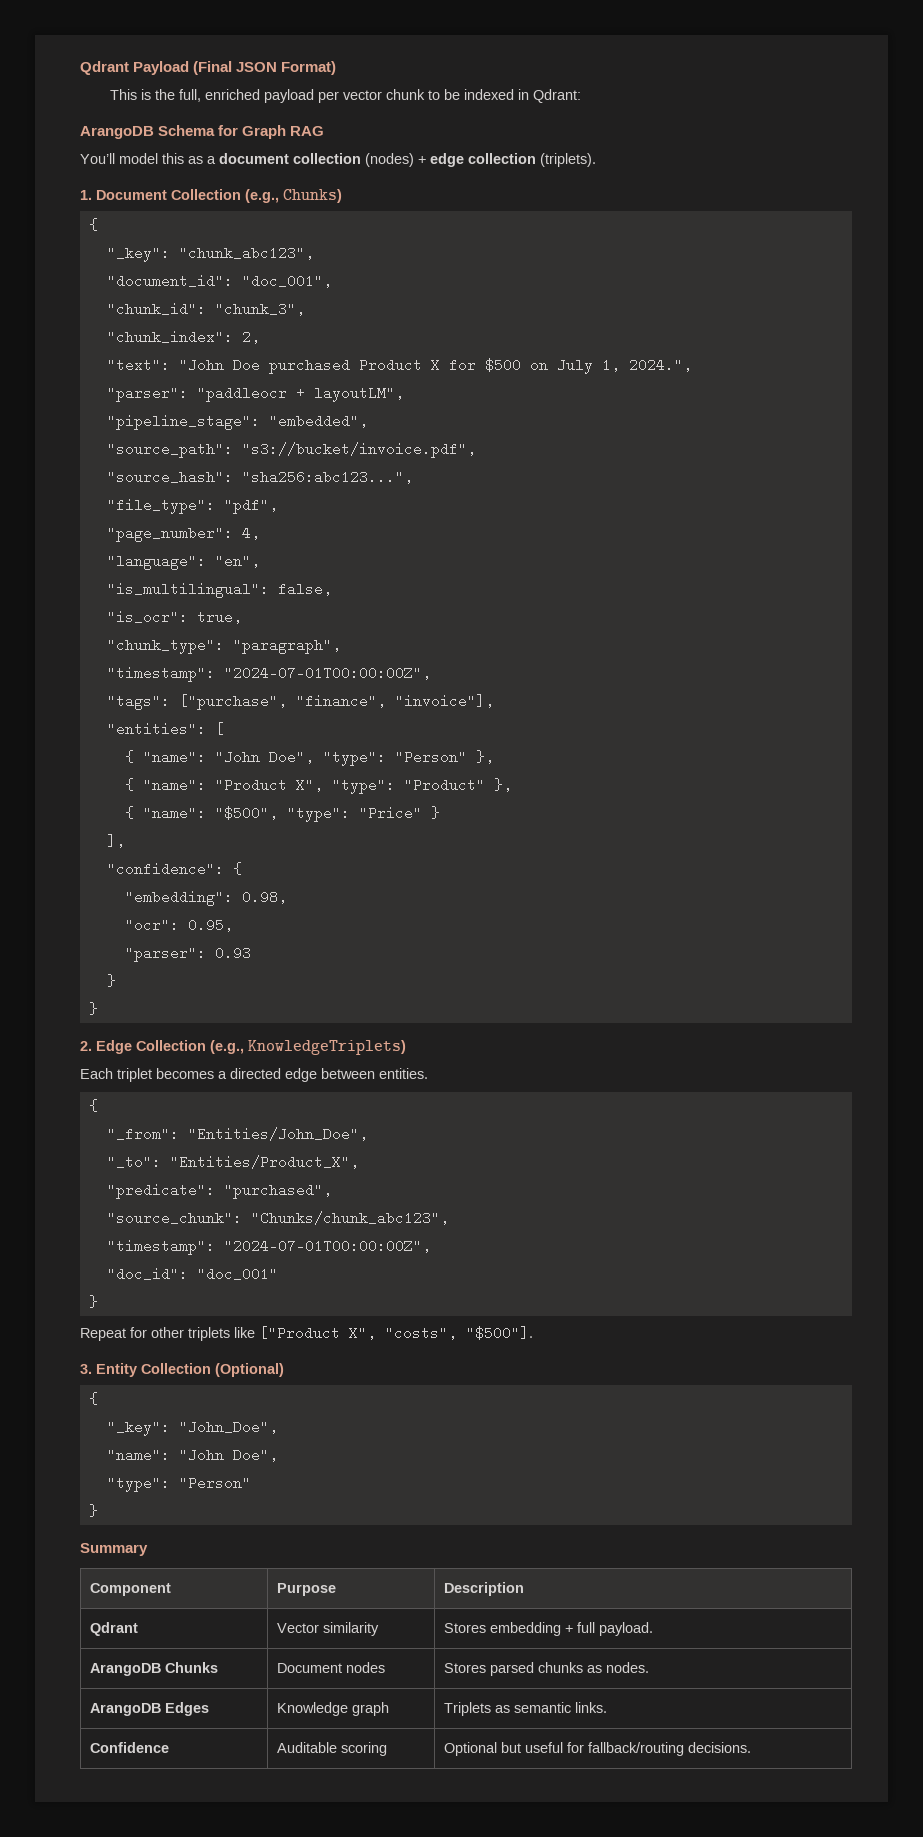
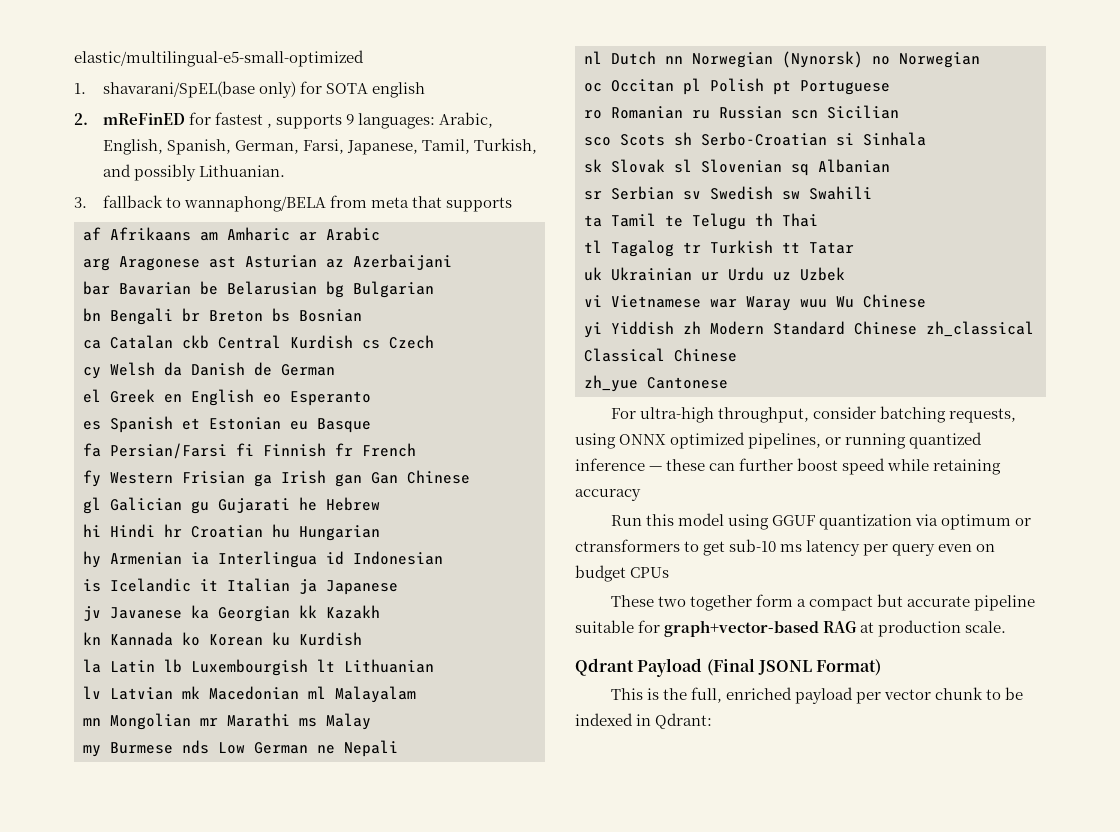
(80, 68) none -> [74,50,364,67] [74,81,425,98] [74,112,493,129] [102,138,537,155] [102,164,285,181] [74,195,512,212] [83,227,380,241] [83,254,452,271] [83,281,434,298] [83,308,362,325] [83,335,434,349] [83,362,335,379] [83,389,371,406] [83,416,371,433] [83,443,416,459] [83,470,470,487] [83,497,380,514] [83,524,380,541] [83,551,443,568] [83,578,398,595] [83,605,380,622] [83,632,362,646] [83,659,434,676] [83,686,416,703] [83,713,371,730] [83,740,398,757] [584,51,980,68] [584,78,890,95] [584,105,899,119] [584,132,926,146] [584,159,890,176] [584,186,872,200] [584,213,818,230] [584,240,854,257] [584,267,845,281] [584,294,926,311] [584,321,1034,338] [584,348,737,362] [584,375,728,392] [610,406,1017,423] [575,432,983,449] [575,458,1002,475] [575,489,641,501] [610,513,1032,530] [575,539,996,556] [575,565,670,582] [610,594,1036,611] [575,620,1007,637] elastic/multilingual-e5-small-optimized // 1. shavarani/SpEL(base only) for SOTA english // 2. mReFinED for fastest , supports 9 languages: Arabic, English, Spanish, German, Farsi, Japanese, Tamil, Turkish, and possibly Lithuanian. // 3. fallback to wannaphong/BELA from meta that supports // af Afrikaans am Amharic ar Arabic // arg Aragonese ast Asturian az Azerbaijani // bar Bavarian be Belarusian bg Bulgarian // bn Bengali br Breton bs Bosnian // ca Catalan ckb Central Kurdish cs Czech // cy Welsh da Danish de German // el Greek en English eo Esperanto // es Spanish et Estonian eu Basque // fa Persian/Farsi fi Finnish fr French // fy Western Frisian ga Irish gan Gan Chinese // gl Galician gu Gujarati he Hebrew // hi Hindi hr Croatian hu Hungarian // hy Armenian ia Interlingua id Indonesian // is Icelandic it Italian ja Japanese // jv Javanese ka Georgian kk Kazakh // kn Kannada ko Korean ku Kurdish // la Latin lb Luxembourgish lt Lithuanian // lv Latvian mk Macedonian ml Malayalam // mn Mongolian mr Marathi ms Malay // my Burmese nds Low German ne Nepali // nl Dutch nn Norwegian (Nynorsk) no Norwegian // oc Occitan pl Polish pt Portuguese // ro Romanian ru Russian scn Sicilian // sco Scots sh Serbo-Croatian si Sinhala // sk Slovak sl Slovenian sq Albanian // sr Serbian sv Swedish sw Swahili // ta Tamil te Telugu th Thai // tl Tagalog tr Turkish tt Tatar // uk Ukrainian ur Urdu uz Uzbek // vi Vietnamese war Waray wuu Wu Chinese // yi Yiddish zh Modern Standard Chinese zh_classical Classical Chinese // zh_yue Cantonese // For ultra-high throughput, consider batching requests, using ONNX optimized pipelines, or running quantized inference — these can further boost speed while retaining accuracy // Run this model using GGUF quantization via optimum or ctransformers to get sub-10 ms latency per query even on budget CPUs // These two together form a compact but accurate pipeline suitable for graph+vector-based RAG at production scale. //
[236,62,278,72] JSON -> [757,660,812,675] JSONL
[80,125,325,139] [80,153,596,167] [80,189,342,203] [88,218,98,231] [106,246,314,262] [106,274,332,288] [106,302,305,316] [106,330,260,344] [106,358,692,374] [106,386,404,402] [106,414,368,430] [106,442,476,458] [106,470,413,484] [106,498,278,514] [106,526,260,542] [106,554,260,570] [106,582,332,598] [106,610,242,624] [106,638,341,654] [106,666,431,682] [106,694,494,710] [106,722,224,736] [124,750,494,766] [124,778,512,794] [124,806,440,822] [106,834,125,848] [106,862,242,876] [124,890,287,906] [124,918,233,932] [124,946,251,962] [106,974,116,987] [88,1002,98,1015] [80,1040,406,1055] [80,1068,428,1082] [88,1099,98,1112] [106,1127,368,1141] [106,1155,359,1169] [106,1183,332,1199] [106,1211,449,1225] [106,1239,431,1255] [106,1267,278,1281] [88,1295,98,1308] [80,1326,533,1341] [80,1363,284,1377] [88,1392,98,1405] [106,1420,278,1436] [106,1448,278,1462] [106,1476,251,1492] [88,1504,98,1517] [80,1543,148,1556] [89,1583,171,1596] [276,1583,336,1596] [443,1582,524,1596] [89,1622,138,1636] [276,1622,379,1636] [443,1622,653,1636] [89,1662,218,1676] [276,1662,385,1673] [443,1662,649,1676] [89,1702,209,1716] [276,1702,389,1716] [443,1702,607,1716] [89,1742,169,1753] [276,1742,387,1756] [443,1742,751,1756] // ArangoDB Schema for Graph RAG // You’ll model this as a document collection (nodes) + edge collection (triplets). // 1. Document Collection (e.g., Chunks) // { // "_key": "chunk_abc123", // "document_id": "doc_001", // "chunk_id": "chunk_3", // "chunk_index": 2, // "text": "John Doe purchased Product X for $500 on July 1, 2024.", // "parser": "paddleocr + layoutLM", // "pipeline_stage": "embedded", // "source_path": "s3://bucket/invoice.pdf", // "source_hash": "sha256:abc123...", // "file_type": "pdf", // "page_number": 4, // "language": "en", // "is_multilingual": false, // "is_ocr": true, // "chunk_type": "paragraph", // "timestamp": "2024-07-01T00:00:00Z", // "tags": ["purchase", "finance", "invoice"], // "entities": [ // { "name": "John Doe", "type": "Person" }, // { "name": "Product X", "type": "Product" }, // { "name": "$500", "type": "Price" } // ], // "confidence": { // "embedding": 0.98, // "ocr": 0.95, // "parser": 0.93 // } // } // 2. Edge Collection (e.g., KnowledgeTriplets) // Each triplet becomes a directed edge between entities. // { // "_from": "Entities/John_Doe", // "_to": "Entities/Product_X", // "predicate": "purchased", // "source_chunk": "Chunks/chunk_abc123", // "timestamp": "2024-07-01T00:00:00Z", // "doc_id": "doc_001" // } // Repeat for other triplets like ["Product X", "costs", "$500"]. // 3. Entity Collection (Optional) // { // "_key": "John_Doe", // "name": "John Doe", // "type": "Person" // } // Summary // Component | Purpose | Description // Qdrant | Vector similarity | Stores embedding + full payload. // ArangoDB Chunks | Document nodes | Stores parsed chunks as nodes. // ArangoDB Edges | Knowledge graph | Triplets as semantic links. // Confidence | Auditable scoring | Optional but useful for fallback/routing decisions. -> (713, 721) none

